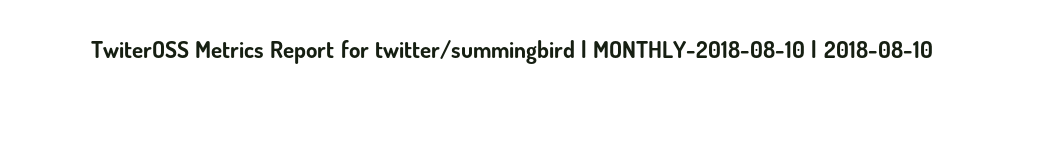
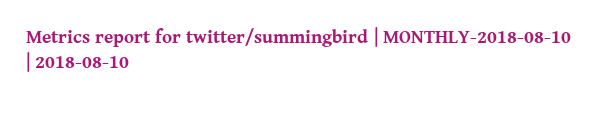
[91,41,335,64] TwiterOSS Metrics Report -> [26,30,152,47] Metrics report

